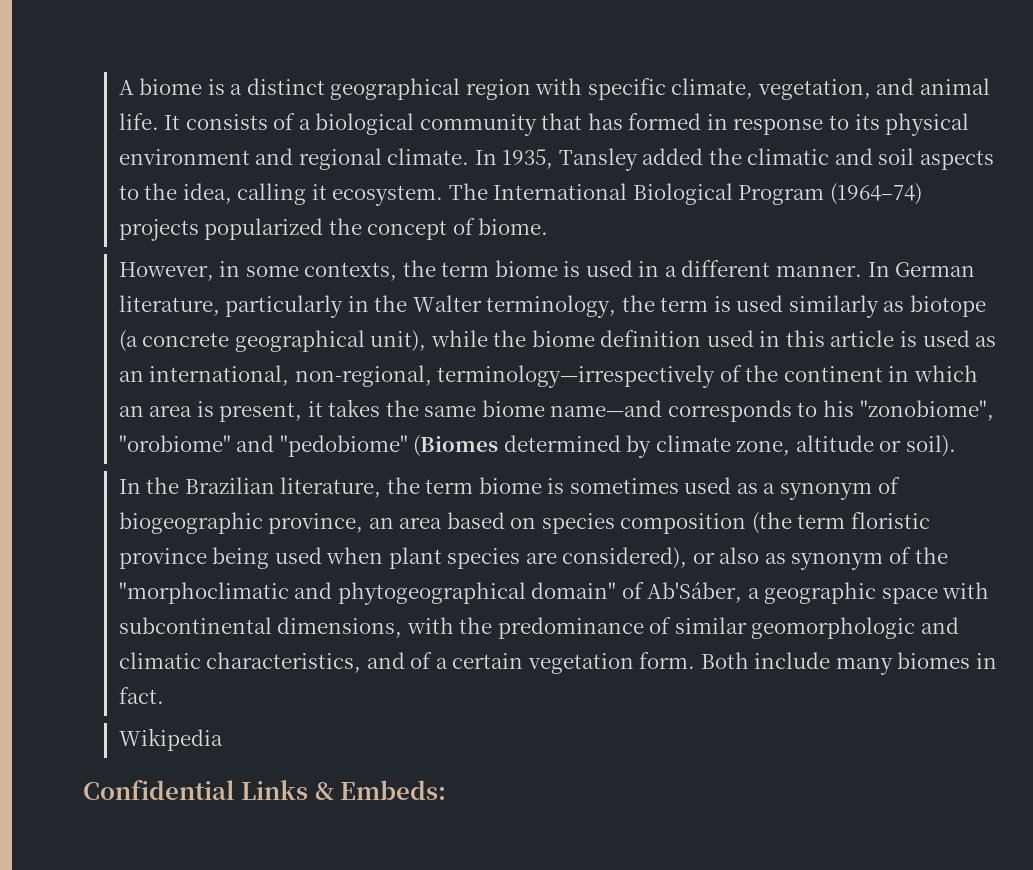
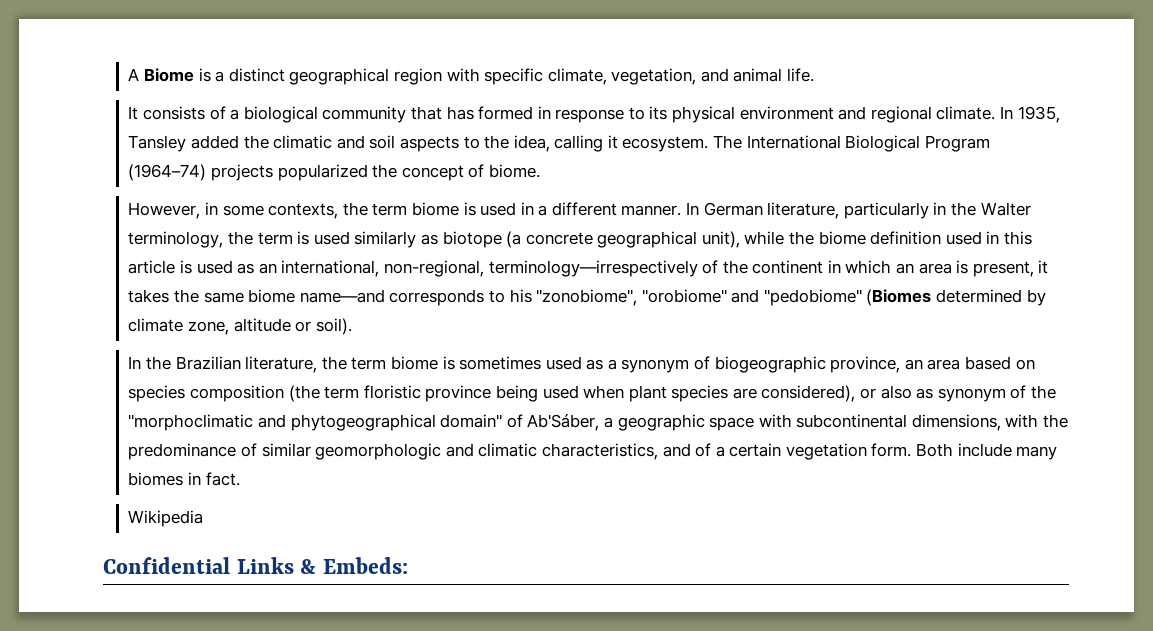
[139,78,203,95] biome -> [143,68,194,82] Biome
(159, 121) none -> (815, 75) //

